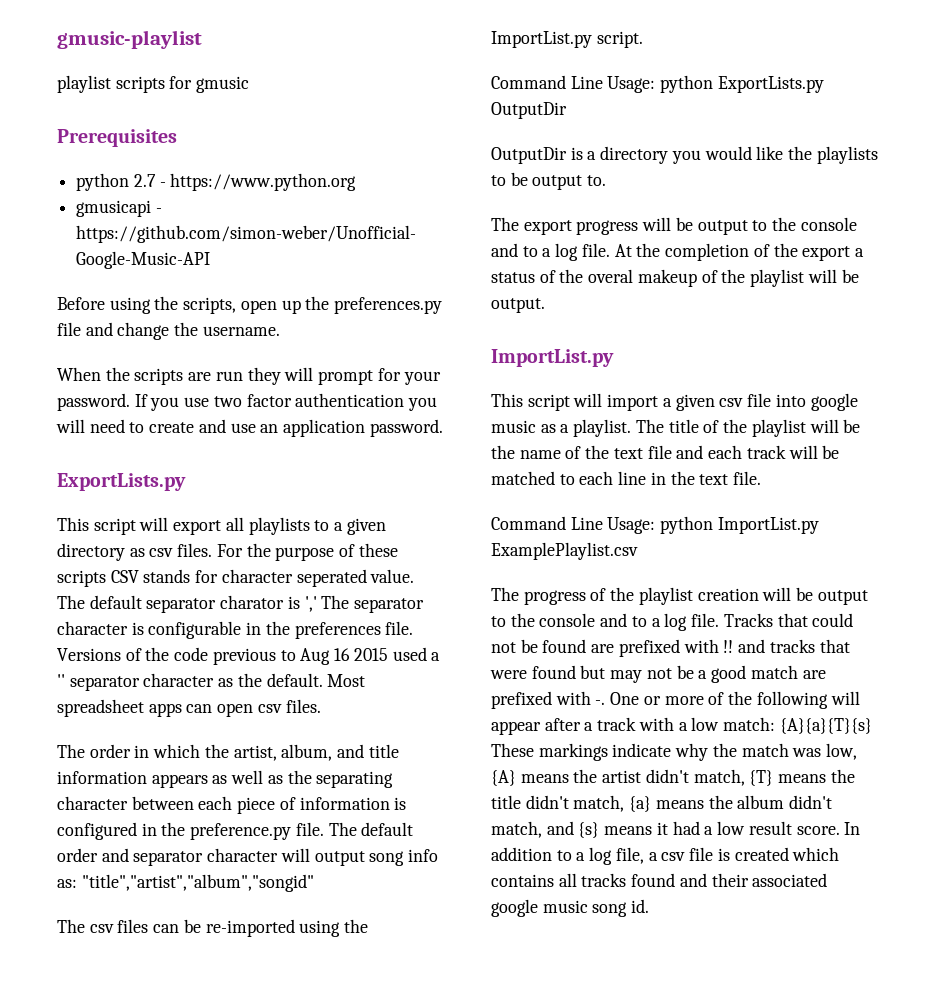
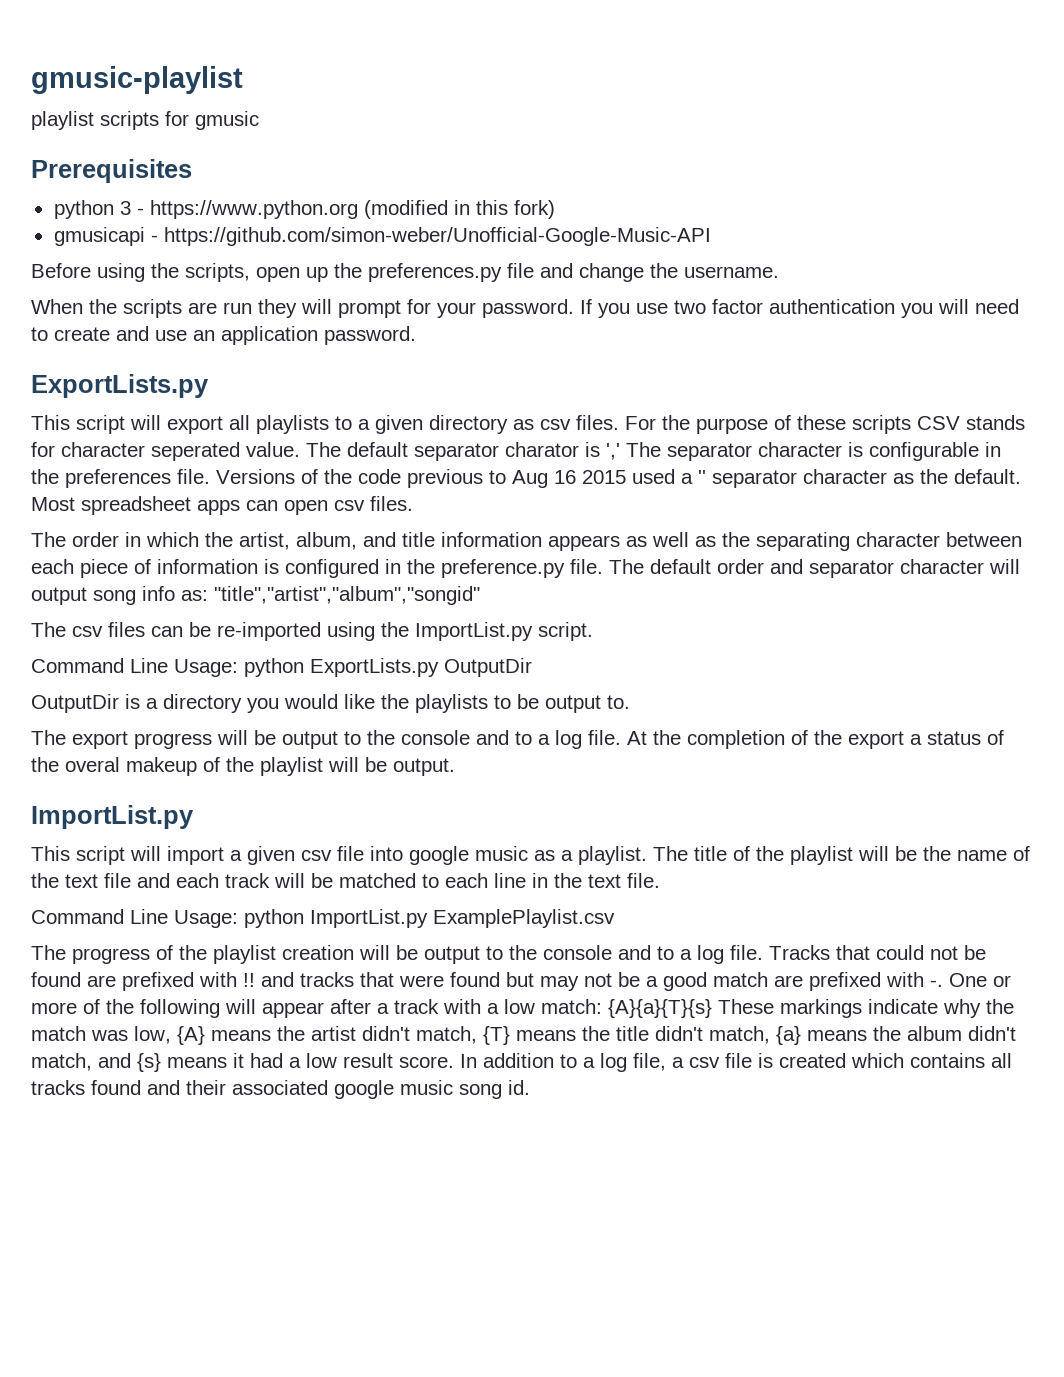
[133,174,156,187] 2.7 -> [119,201,131,215] 3
(357, 182) none -> [363,200,555,219] (modified in this fork)

